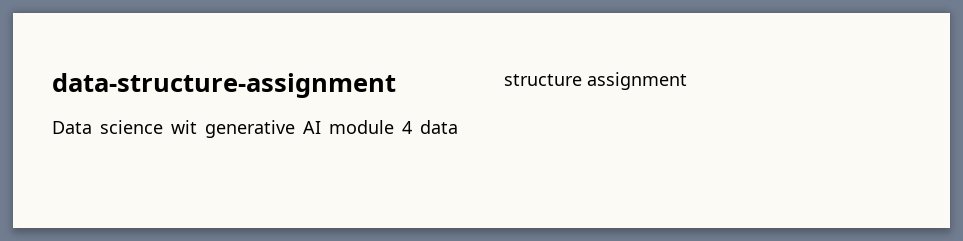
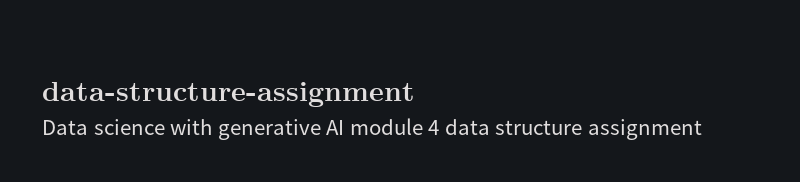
[171,120,197,134] wit -> [170,119,213,135] with

